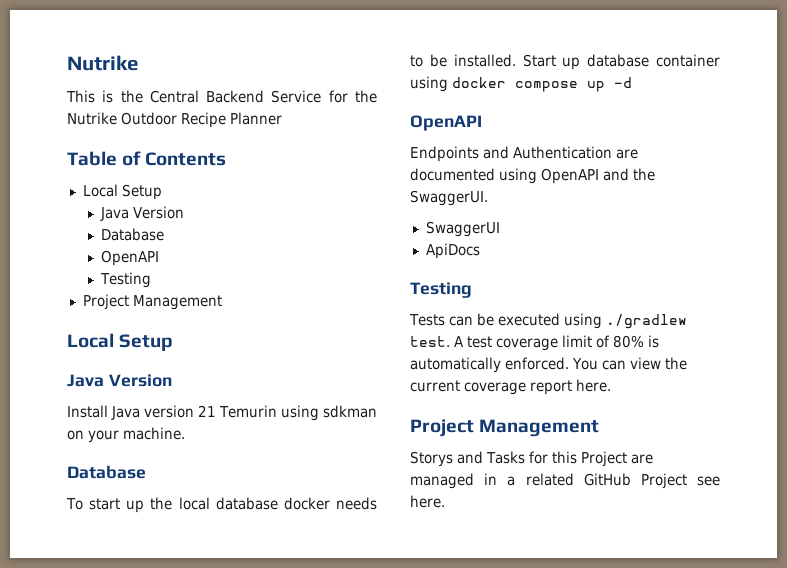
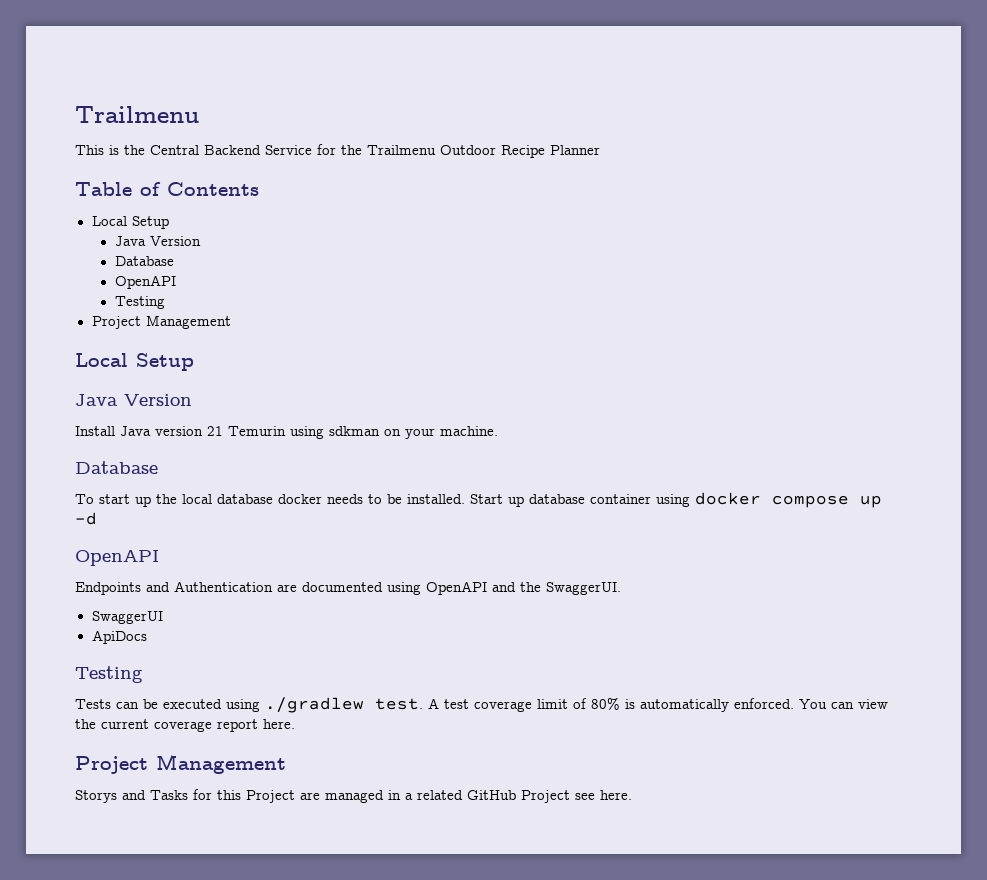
[67,55,138,71] Nutrike -> [75,106,199,123] Trailmenu
[67,112,117,125] Nutrike -> [367,145,436,155] Trailmenu

